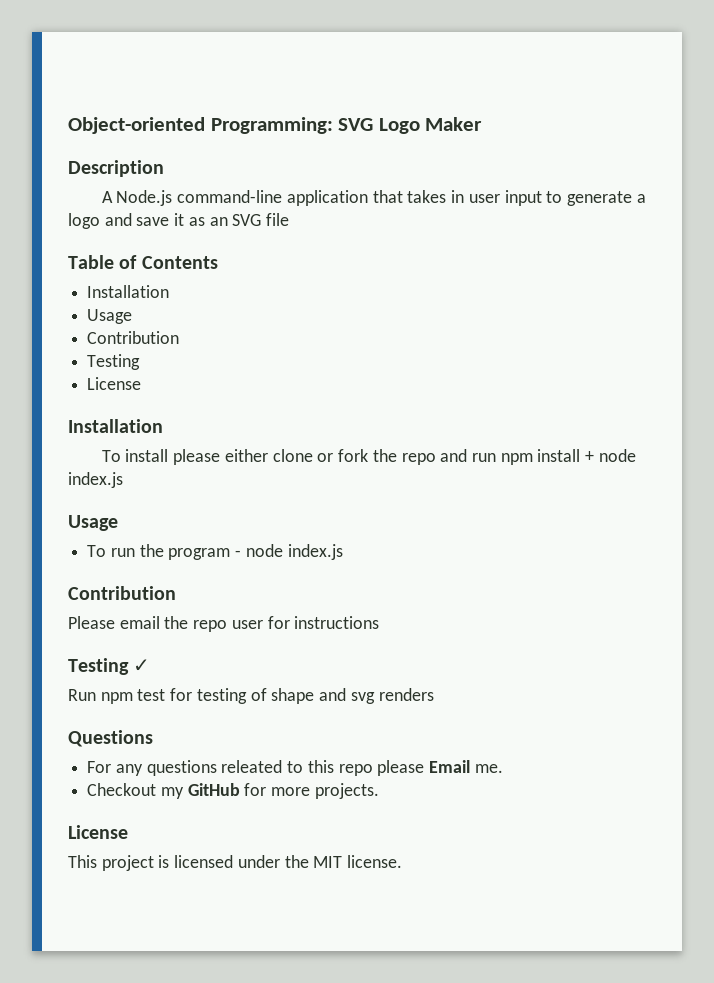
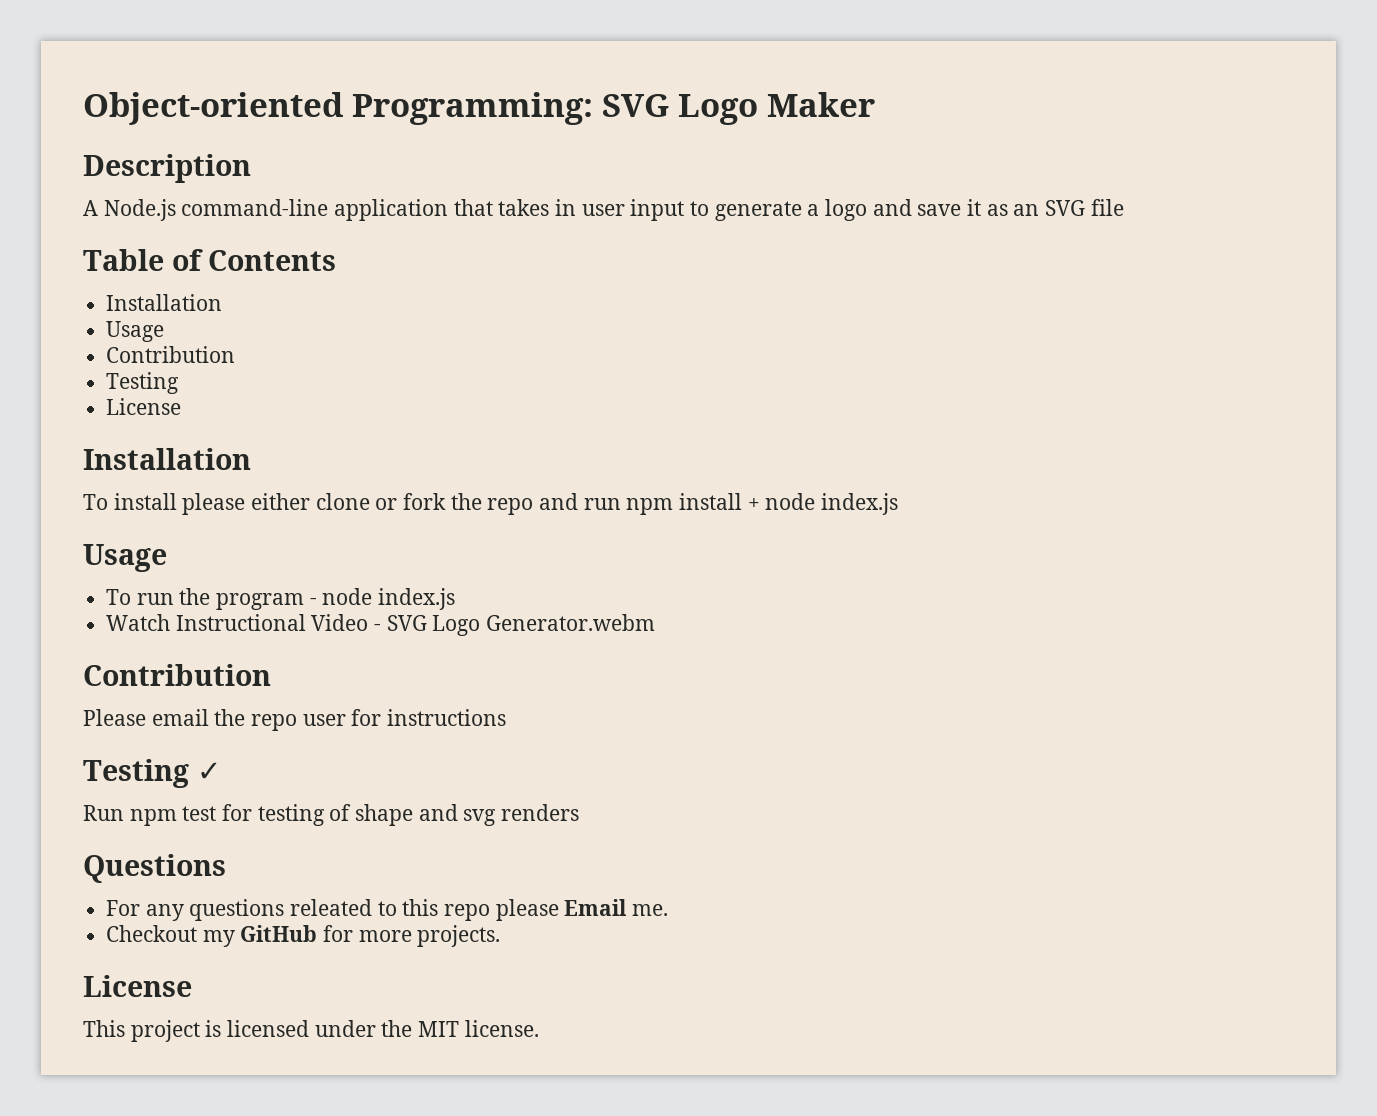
(343, 552) none -> [106,614,656,636] // Watch Instructional Video - SVG Logo Generator.webm

